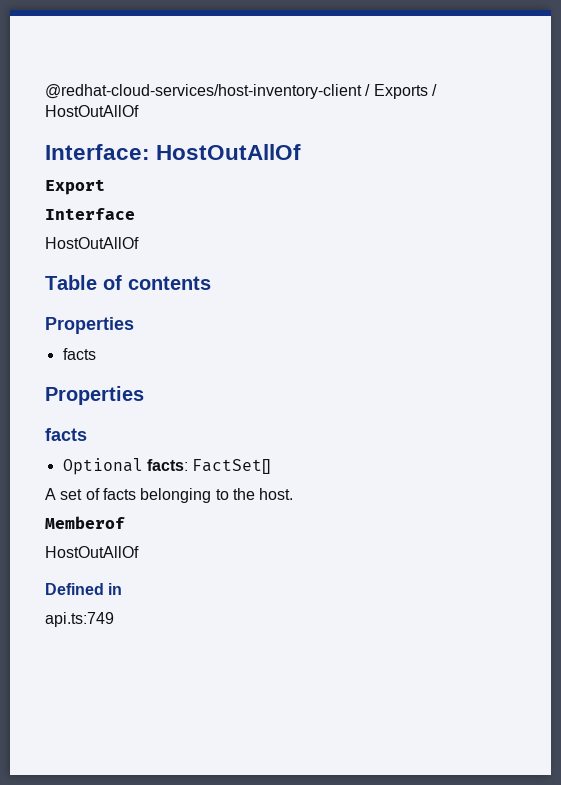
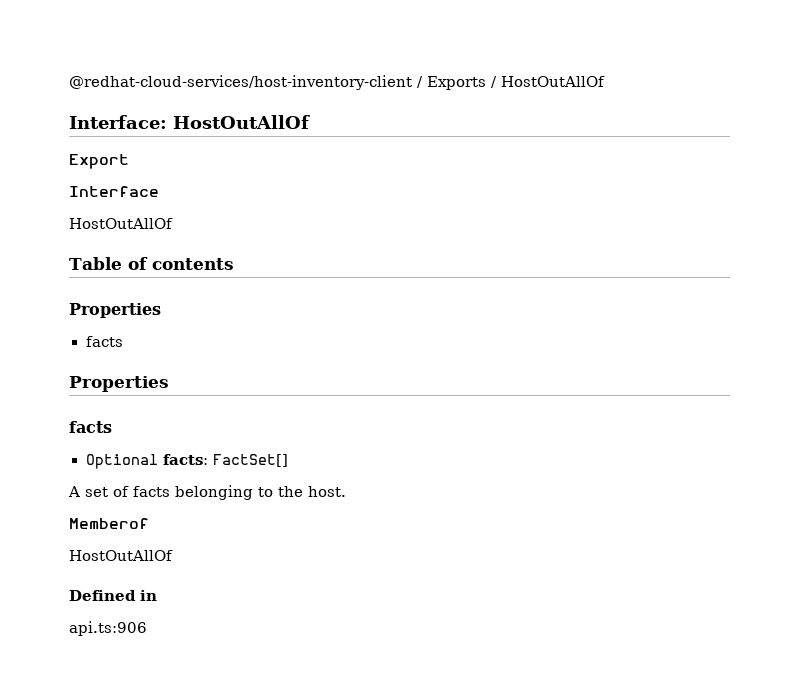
[45,612,114,627] api.ts:749 -> [69,621,147,636] api.ts:906

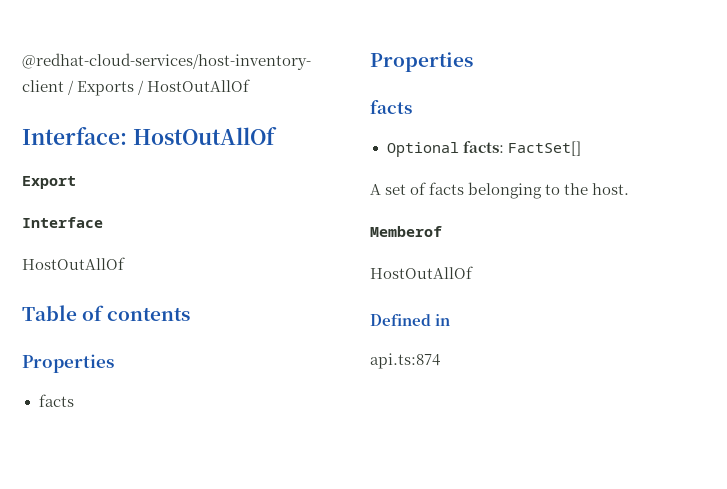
[69,621,147,636] api.ts:906 -> [370,353,440,369] api.ts:874

